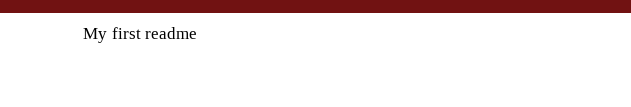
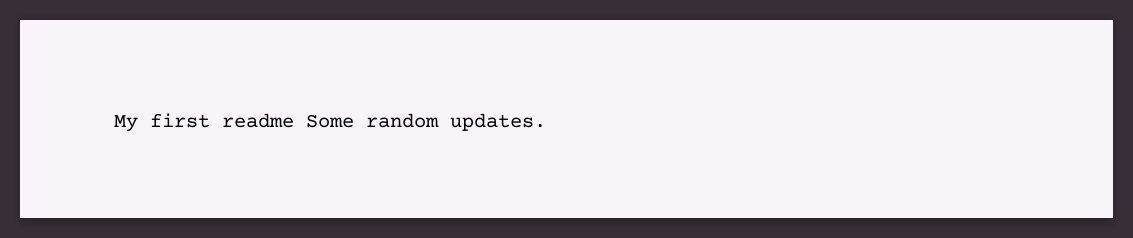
(198, 33) none -> [306,113,546,131] Some random updates.

